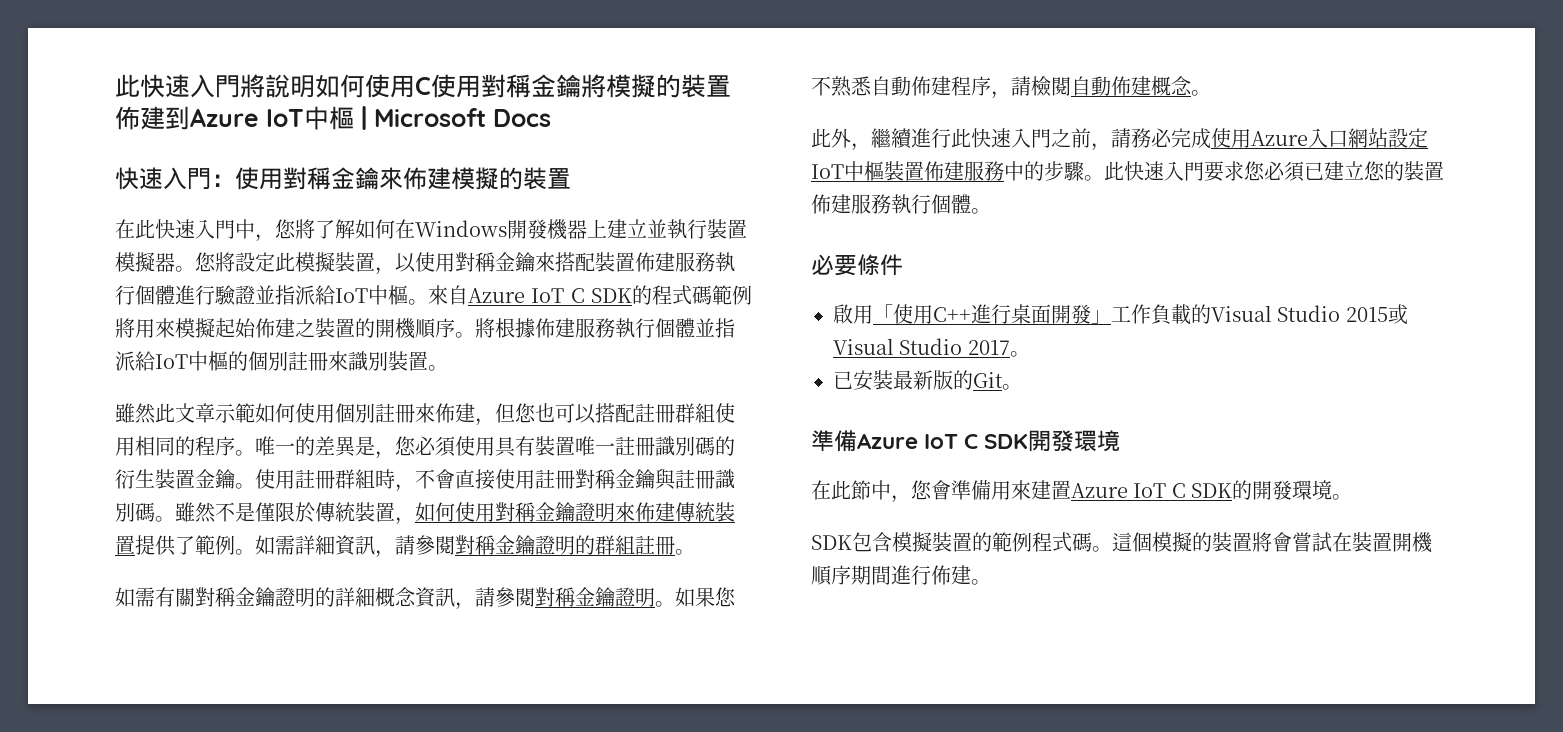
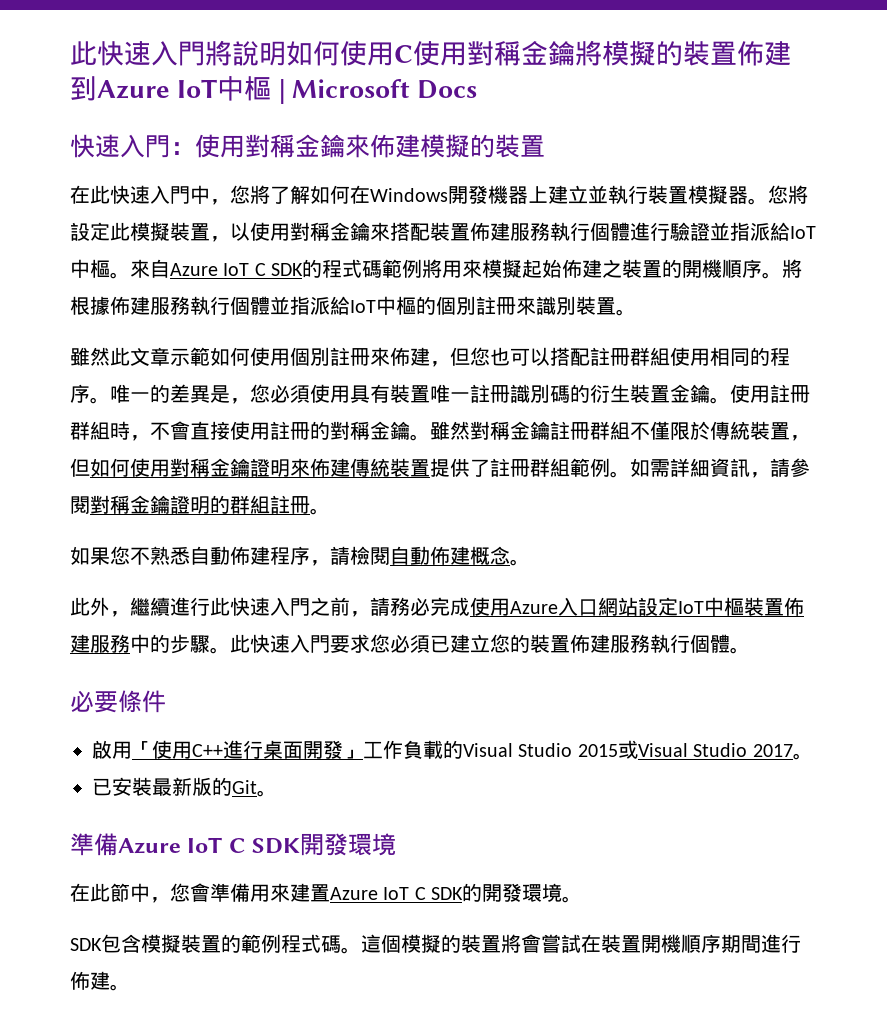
[575,468,735,490] [115,502,255,523] 對稱金鑰與註冊識別碼。雖然不是 -> [310,421,650,441] 的對稱金鑰。雖然對稱金鑰註冊群組不
(415, 521) none -> [70,458,90,477] 但
(195, 545) none -> [490,458,570,477] 註冊群組
[135,587,695,610] 需有關對稱金鑰證明的詳細概念資訊，請參閱對稱金鑰證明。如 -> (90, 555) none

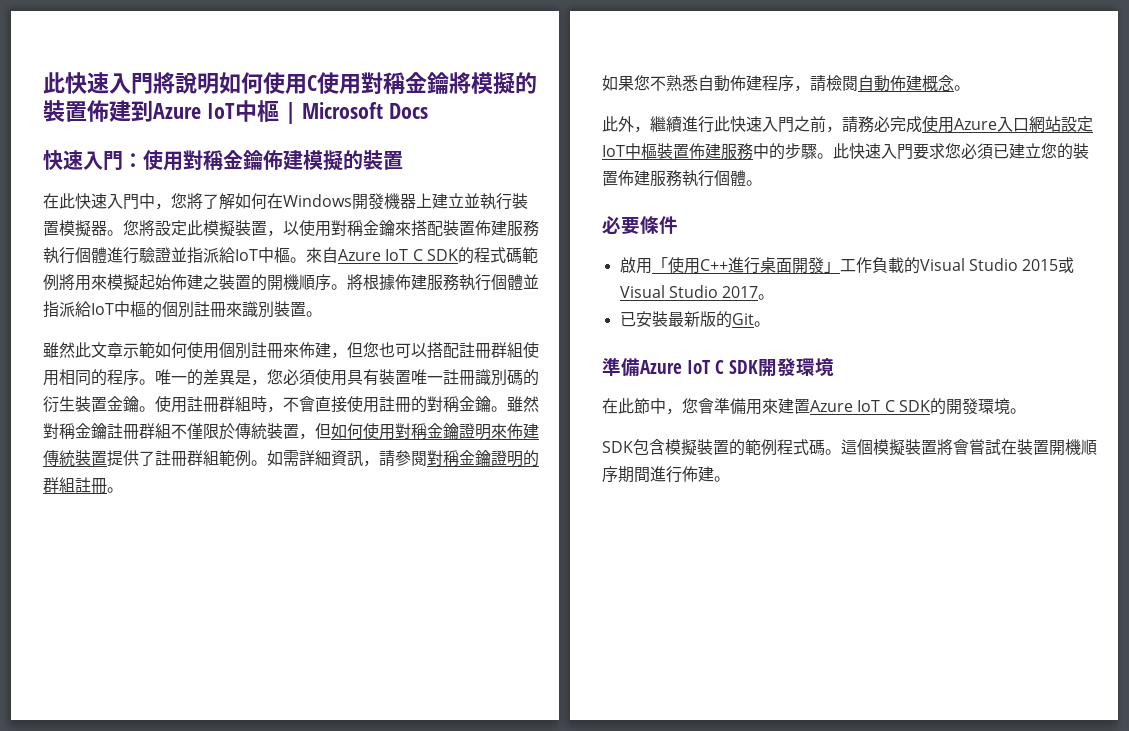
[345,134,370,158] 來 -> (263, 160) none
[441,934,461,953] 的 -> (905, 447) none

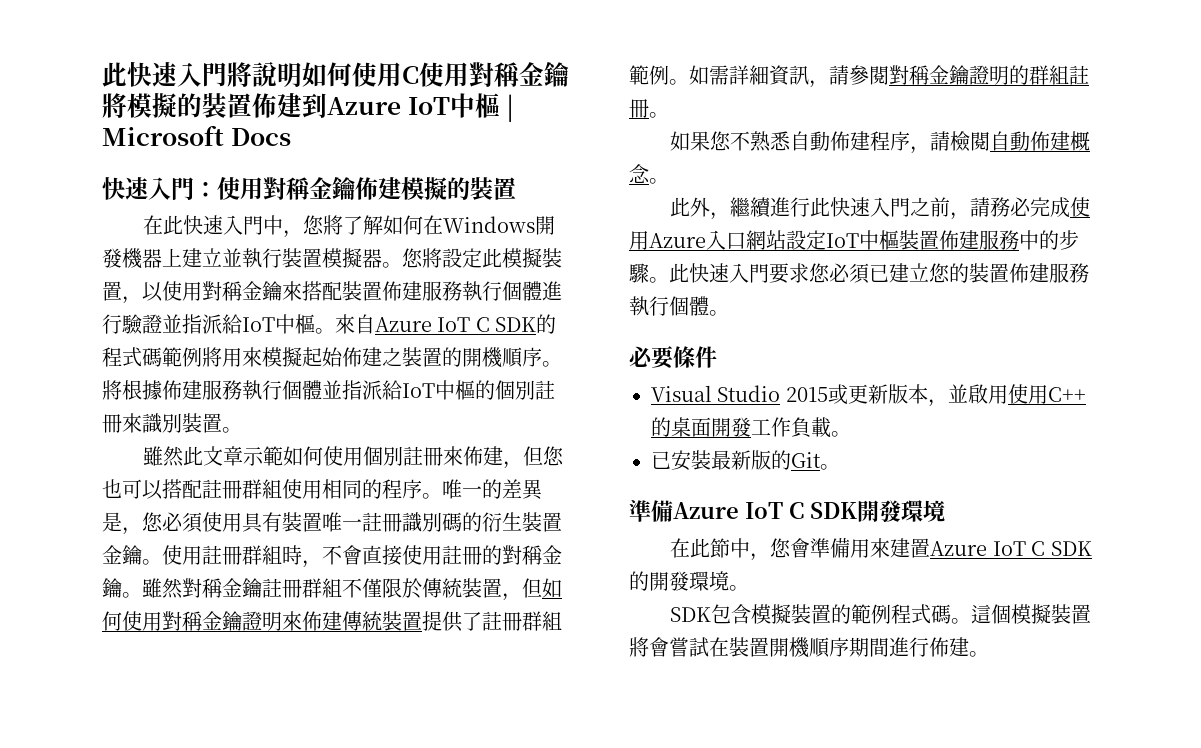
[619,257,668,274] 啟用「 -> [651,384,1008,407] Visual Studio 2015或更新版本，並啟用
[727,257,760,274] 進行 -> [651,417,671,437] 的
[823,261,840,273] 」 -> (751, 427) none
[903,257,1075,274] [619,285,759,298] 的Visual Studio 2015或Visual Studio 2017 -> (831, 427) none

